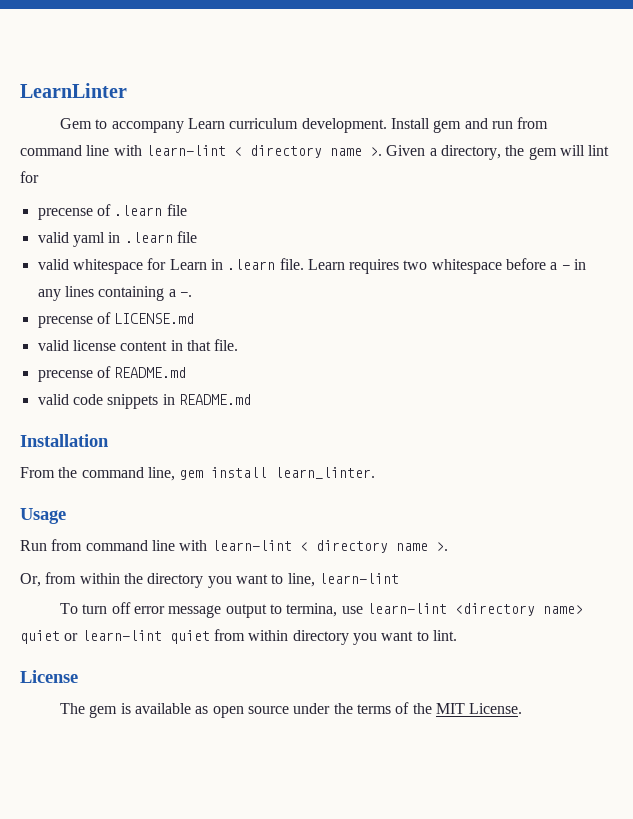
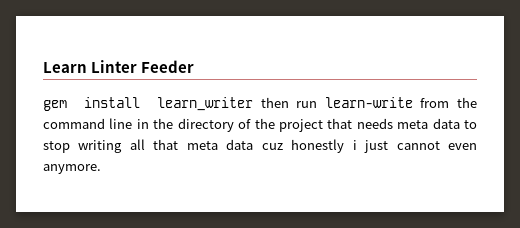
[20,83,127,98] [60,117,549,133] [20,145,610,160] [20,171,39,183] [37,204,187,220] [37,231,197,247] [37,258,587,274] [37,286,192,301] [37,312,195,328] [37,339,239,351] [37,366,187,382] [37,394,251,409] [20,434,109,447] [20,467,376,481] [20,508,66,524] [20,539,448,553] [20,572,399,588] [60,602,583,618] [20,629,457,645] [20,670,78,683] [60,702,523,718] LearnLinter // Gem to accompany Learn curriculum development. Install gem and run from command line with learn-lint < directory name >. Given a directory, the gem will lint for // precense of .learn file // valid yaml in .learn file // valid whitespace for Learn in .learn file. Learn requires two whitespace before a - in any lines containing a -. // precense of LICENSE.md // valid license content in that file. // precense of README.md // valid code snippets in README.md // Installation // From the command line, gem install learn_linter. // Usage // Run from command line with learn-lint < directory name >. // Or, from within the directory you want to line, learn-lint // To turn off error message output to termina, use learn-lint <directory name> quiet or learn-lint quiet from within directory you want to lint. // License // The gem is available as open source under the terms of the MIT License. -> [43,60,195,73] [43,97,477,111] [43,118,478,132] [43,139,477,153] [43,164,101,174] Learn Linter Feeder // gem install learn_writer then run learn-write from the command line in the directory of the project that needs meta data to stop writing all that meta data cuz honestly i just cannot even anymore.

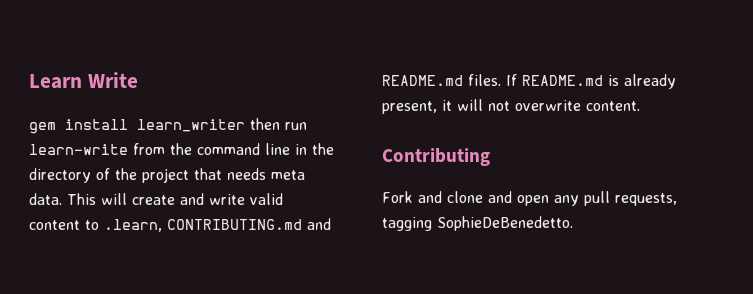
[91,60,195,73] Linter Feeder -> [87,72,138,88] Write
[432,118,478,129] [43,139,477,153] [43,164,101,174] data to stop writing all that meta data cuz honestly i just cannot even anymore. -> [29,193,283,205] [29,218,331,232] [382,74,676,89] [382,99,640,114] [382,148,490,166] [382,191,677,206] [382,216,573,231] data. This will create and write valid content to .learn, CONTRIBUTING.md and README.md files. If README.md is already present, it will not overwrite content. // Contributing // Fork and clone and open any pull requests, tagging SophieDeBenedetto.

